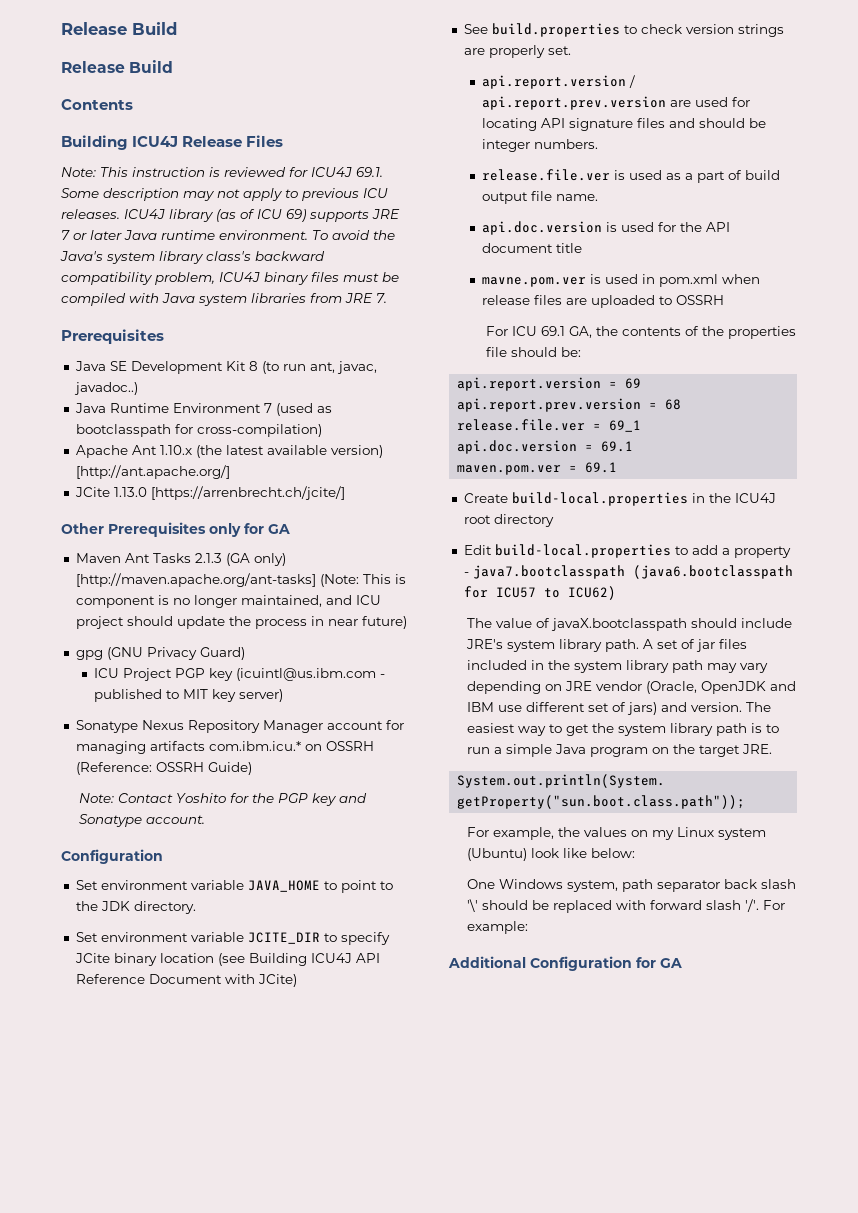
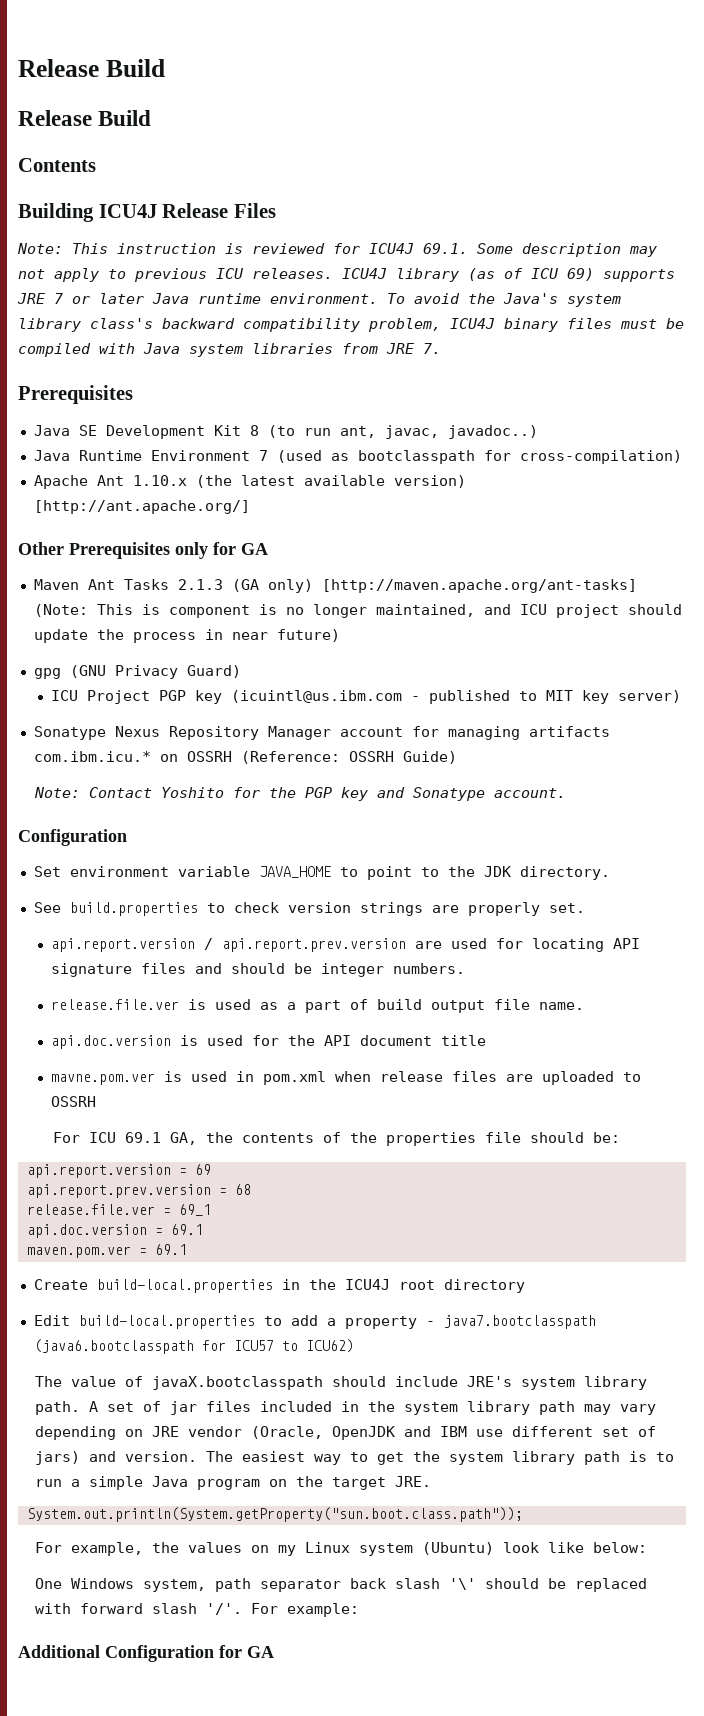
[74,486,345,500] // JCite 1.13.0 [https://arrenbrecht.ch/jcite/] -> (250, 507) none
[75,932,390,945] [74,953,380,966] [75,974,297,987] // Set environment variable JCITE_DIR to specify JCite binary location (see Building ICU4J API Reference Document with JCite) -> (610, 873) none

